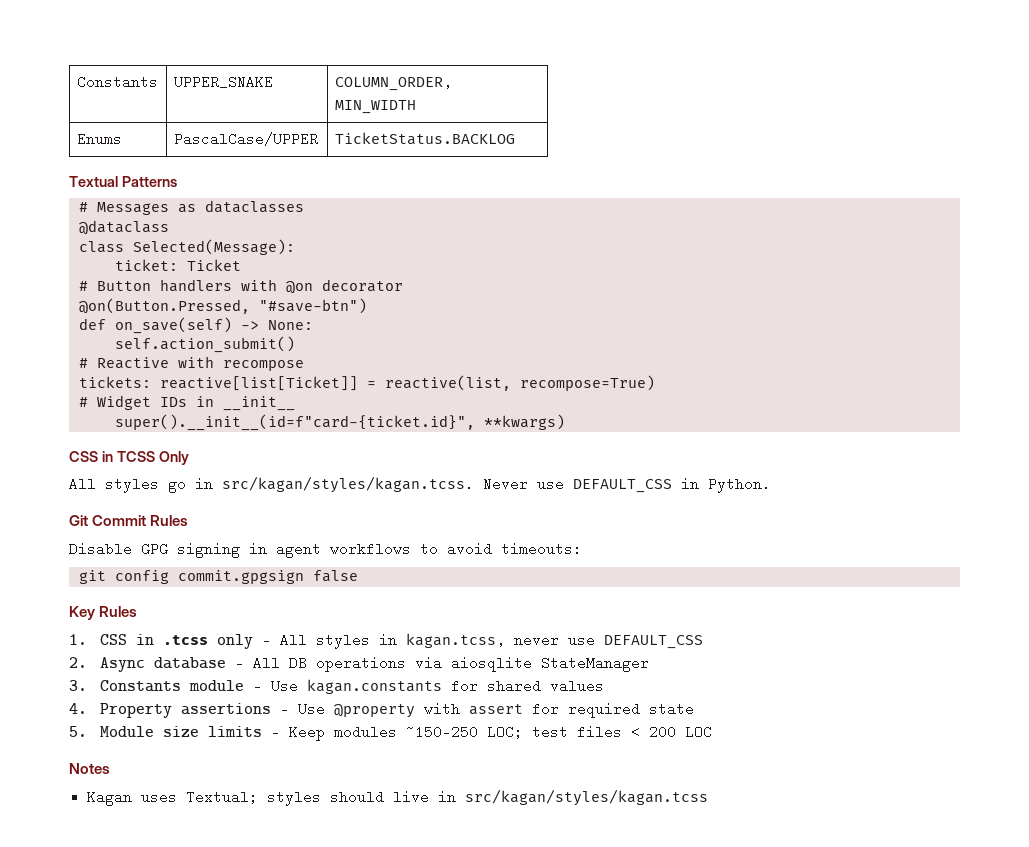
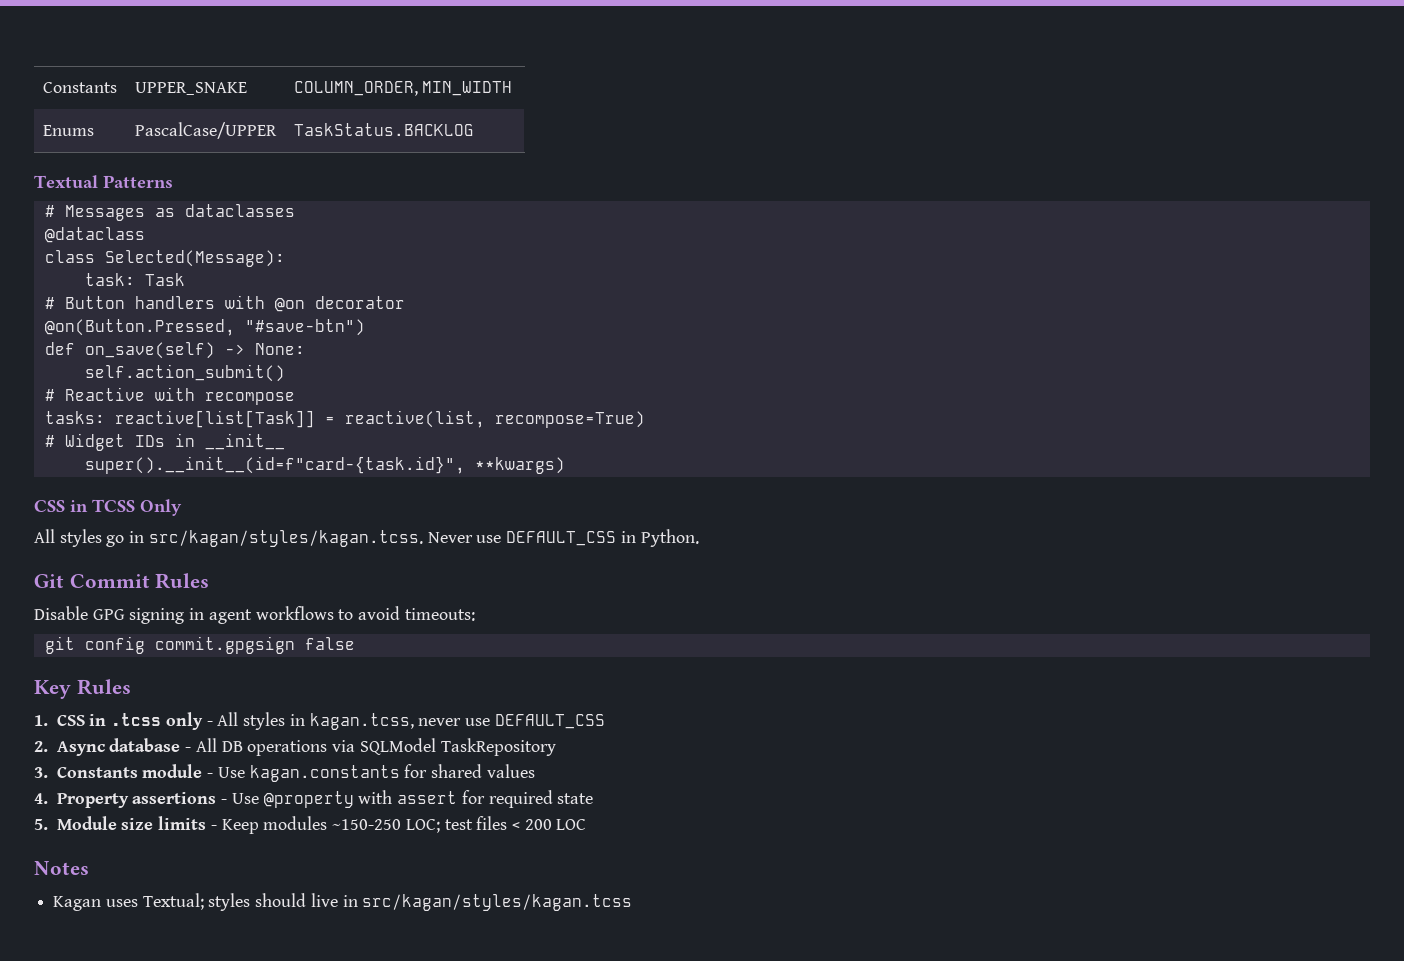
[334,132,515,145] TicketStatus.BACKLOG -> [293,123,474,136] TaskStatus.BACKLOG
[114,259,241,271] ticket: Ticket -> [84,273,185,286] task: Task
[78,376,358,391] tickets: reactive[list[Ticket]] -> [44,410,315,428] tasks: reactive[list[Task]]
[114,414,475,431] super().__init__(id=f"card-{ticket.id}", -> [84,456,465,474] super().__init__(id=f"card-{task.id}",
[451,656,650,672] aiosqlite StateManager -> [359,738,556,756] SQLModel TaskRepository

